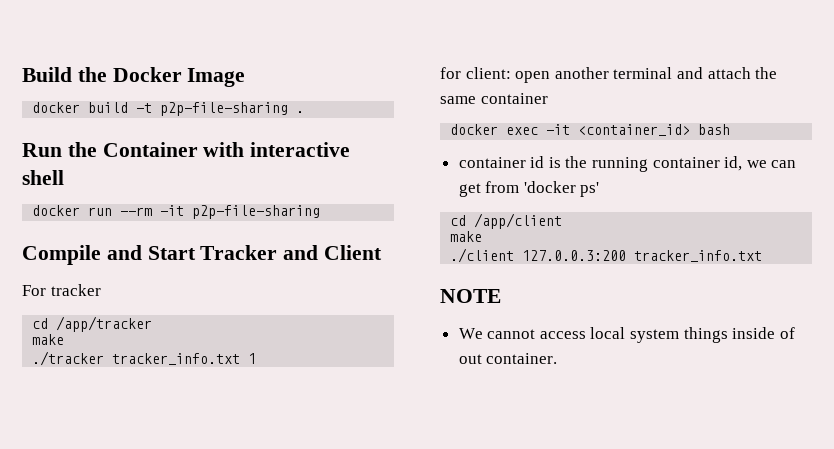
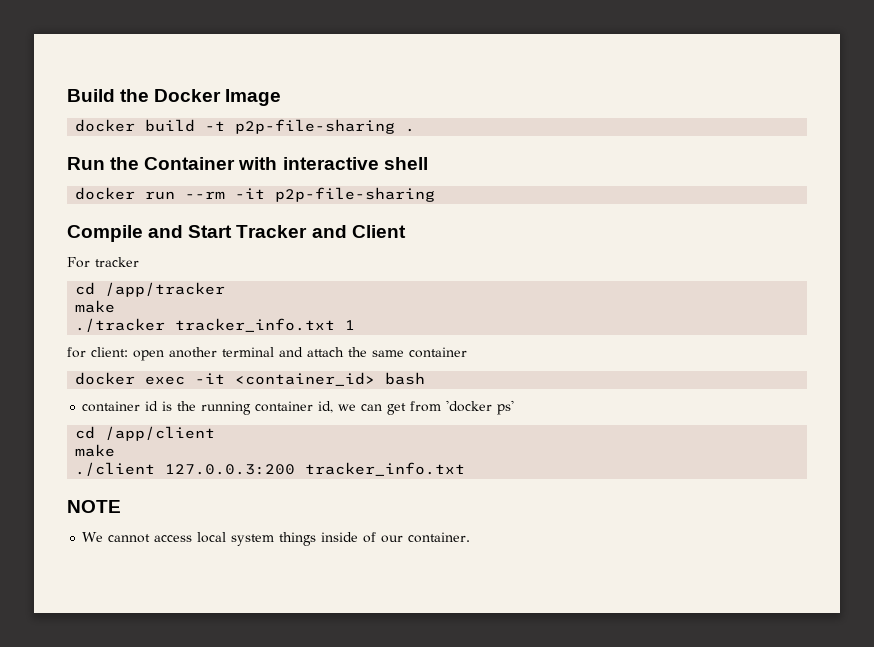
[458,354,482,364] out -> [381,535,404,543] our

